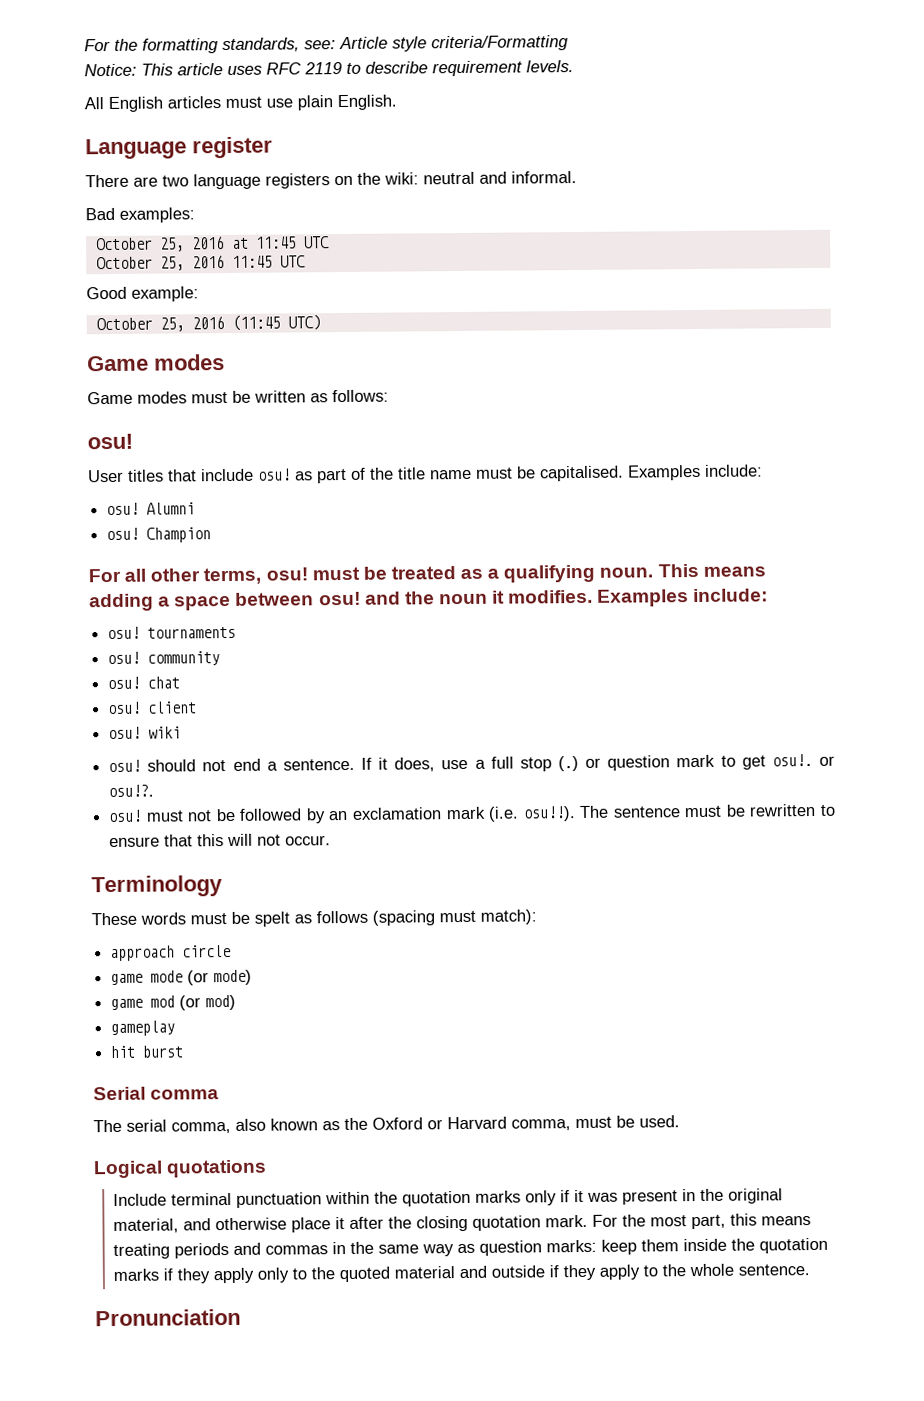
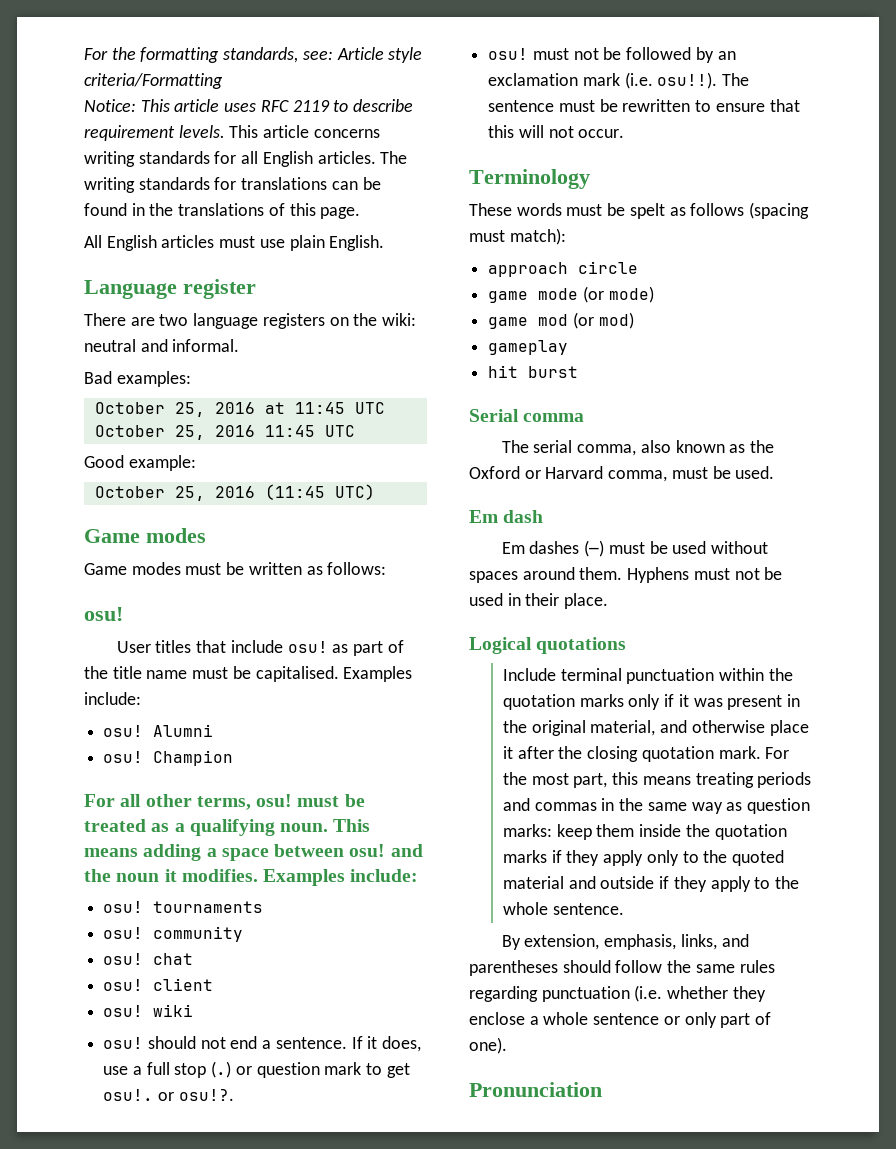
(574, 66) none -> [229,125,380,138] [84,151,408,167] [84,177,381,193] [84,203,361,219] This article concerns writing standards for all English articles. The writing standards for translations can be found in the translations of this page.
(680, 1121) none -> [469,510,544,523] [501,540,769,557] [469,567,783,583] [469,593,609,609] // Em dash // Em dashes (—) must be used without spaces around them. Hyphens must not be used in their place.
(811, 1270) none -> [501,934,749,950] [469,960,775,976] [469,985,766,1002] [469,1012,772,1028] [469,1037,507,1054] // By extension, emphasis, links, and parentheses should follow the same rules regarding punctuation (i.e. whether they enclose a whole sentence or only part of one).

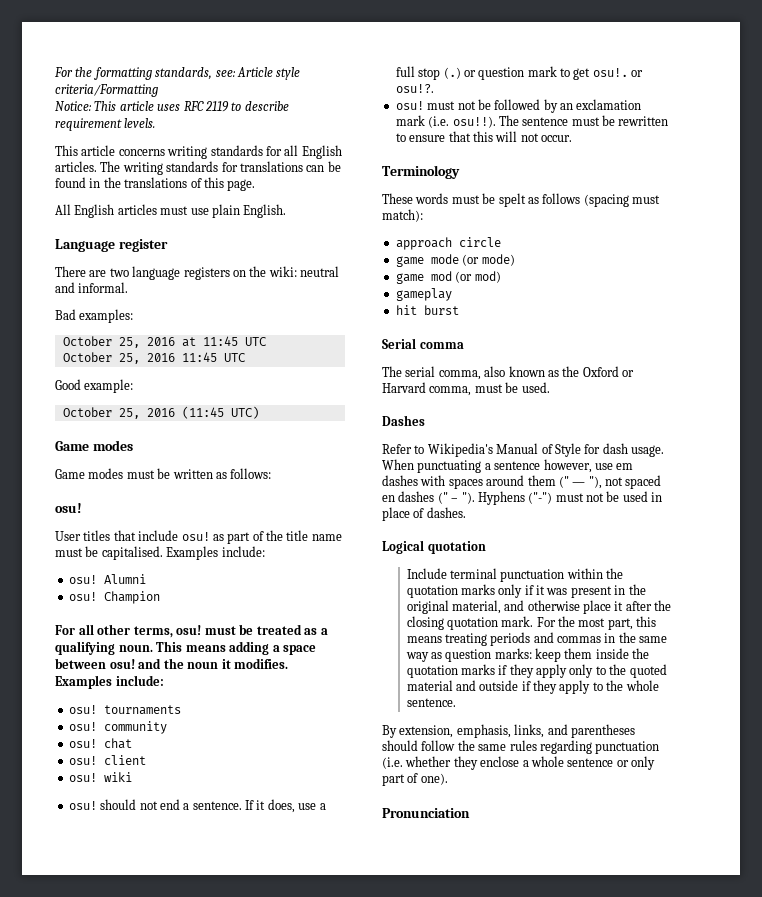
(225, 131) none -> (156, 123) //
[469,510,544,523] [501,540,769,557] [469,567,690,583] Em dash // Em dashes (—) must be used without spaces around them. Hyphens -> [382,415,425,426] [382,443,664,457] [382,459,634,473] [382,475,662,489] [382,491,553,505] Dashes // Refer to Wikipedia's Manual of Style for dash usage. When punctuating a sentence however, use em dashes with spaces around them (" — "), not spaced en dashes (" – "). Hyphens ("-")
[525,593,609,609] their place. -> [382,507,466,521] place of dashes.
[536,637,627,654] quotations -> [427,541,486,554] quotation

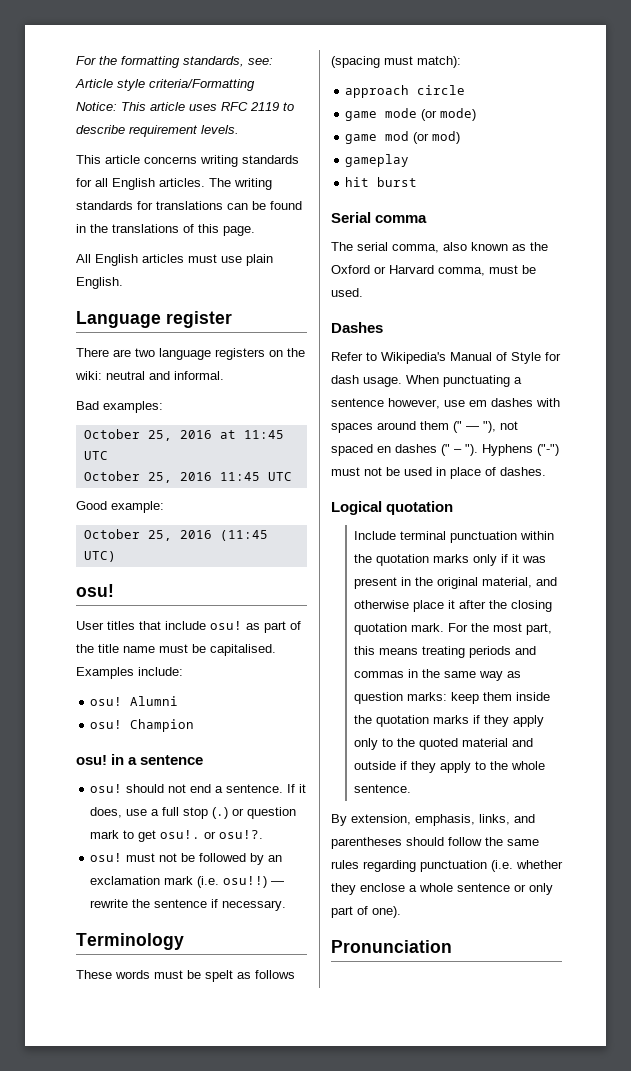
[55,440,133,451] [55,468,272,479] // Game modes // Game modes must be written as follows: -> (116, 556) none
[55,624,328,638] [55,641,317,655] [55,658,289,669] [55,675,164,689] [68,705,181,715] [68,721,167,734] [68,738,132,749] [68,755,146,765] [68,772,132,782] For all other terms, osu! must be treated as a qualifying noun. This means adding a space between osu! and the noun it modifies. Examples include: // osu! tournaments // osu! community // osu! chat // osu! client // osu! wiki -> [76,754,204,765] osu! in a sentence
[452,115,669,128] [395,131,572,142] osu!!). The sentence must be rewritten to ensure that this will not occur. -> [223,876,285,888] [90,899,287,911] osu!!) — rewrite the sentence if necessary.

